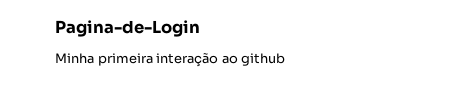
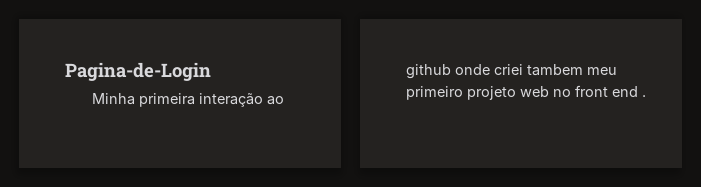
(286, 59) none -> [455,64,617,76] [406,85,646,100] onde criei tambem meu primeiro projeto web no front end .

